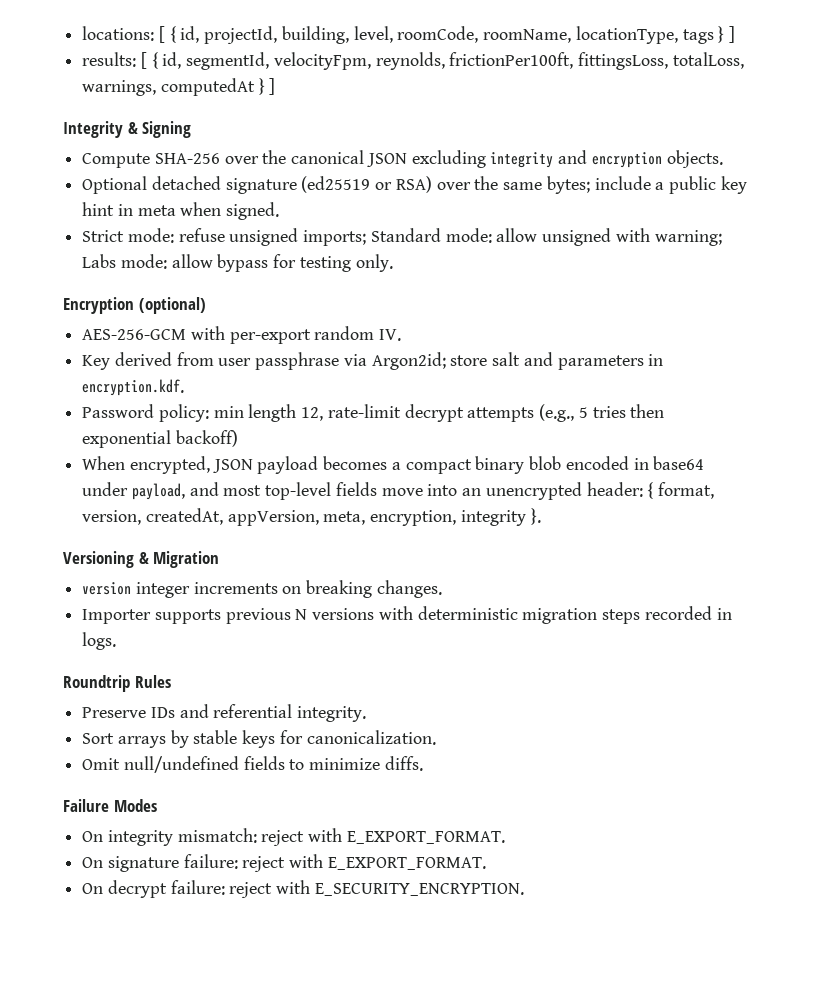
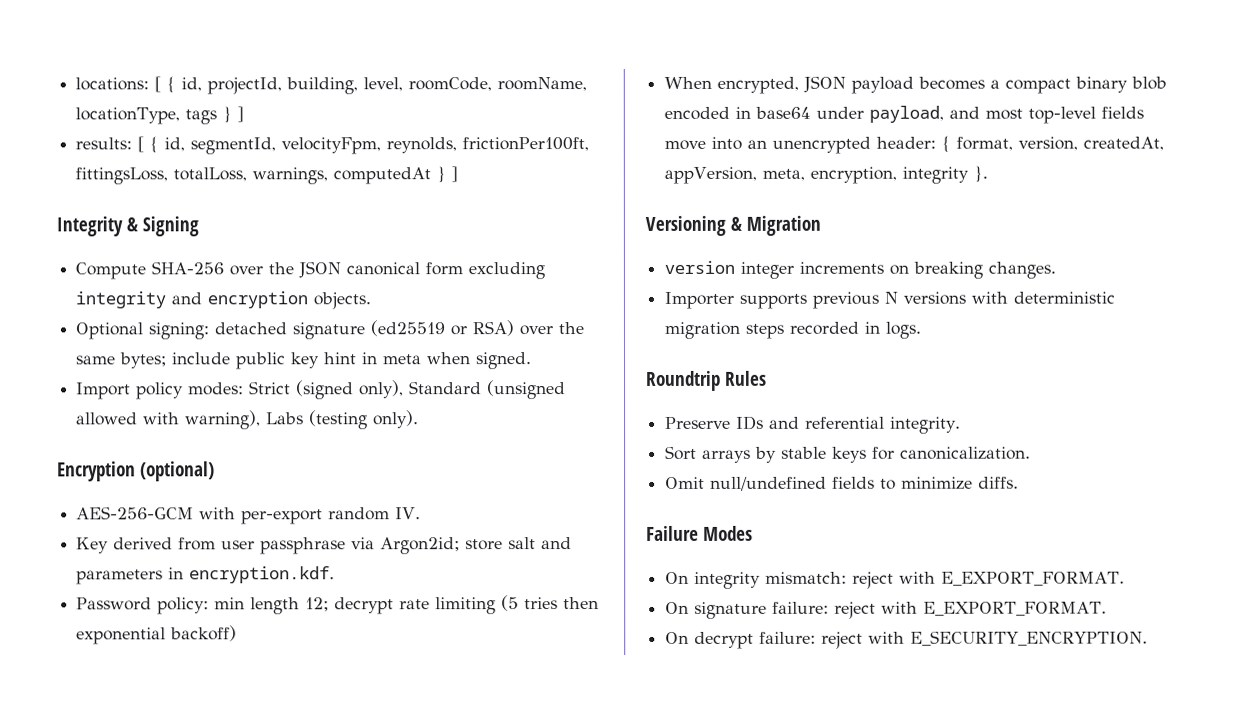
[291,150,407,167] canonical JSON -> [298,261,464,279] JSON canonical form
(148, 185) none -> [148,322,210,340] signing:
[655,182,665,190] a -> (232, 358) none
[82,228,722,246] [82,254,393,272] Strict mode: refuse unsigned imports; Standard mode: allow unsigned with warning; Labs mode: allow bypass for testing only. -> [76,380,567,400] [76,410,420,430] Import policy modes: Strict (signed only), Standard (unsigned allowed with warning), Labs (testing only).
[301,404,588,422] 12, rate-limit decrypt attempts (e.g., 5 -> [305,595,520,615] 12; decrypt rate limiting (5

